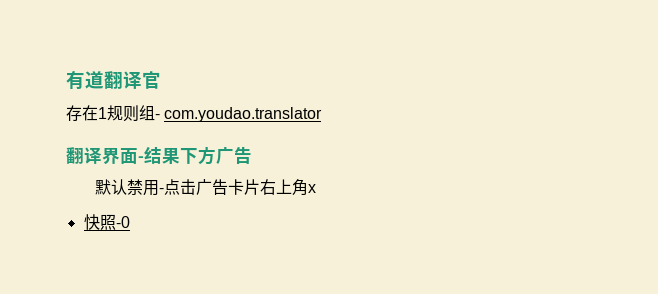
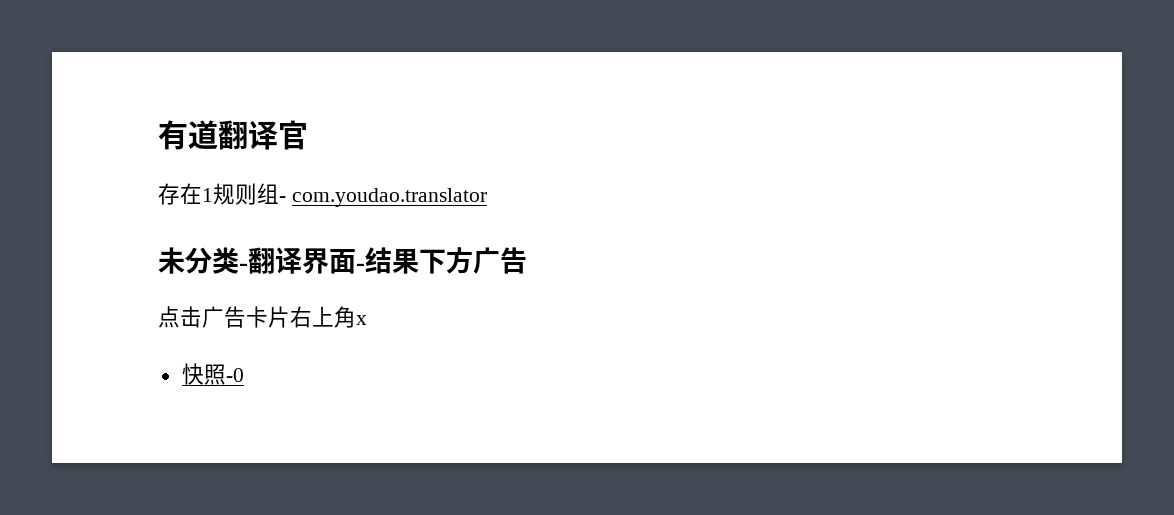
(323, 114) none -> [158,247,248,274] 未分类-
[94,179,164,196] 默认禁用- -> (527, 260) none

